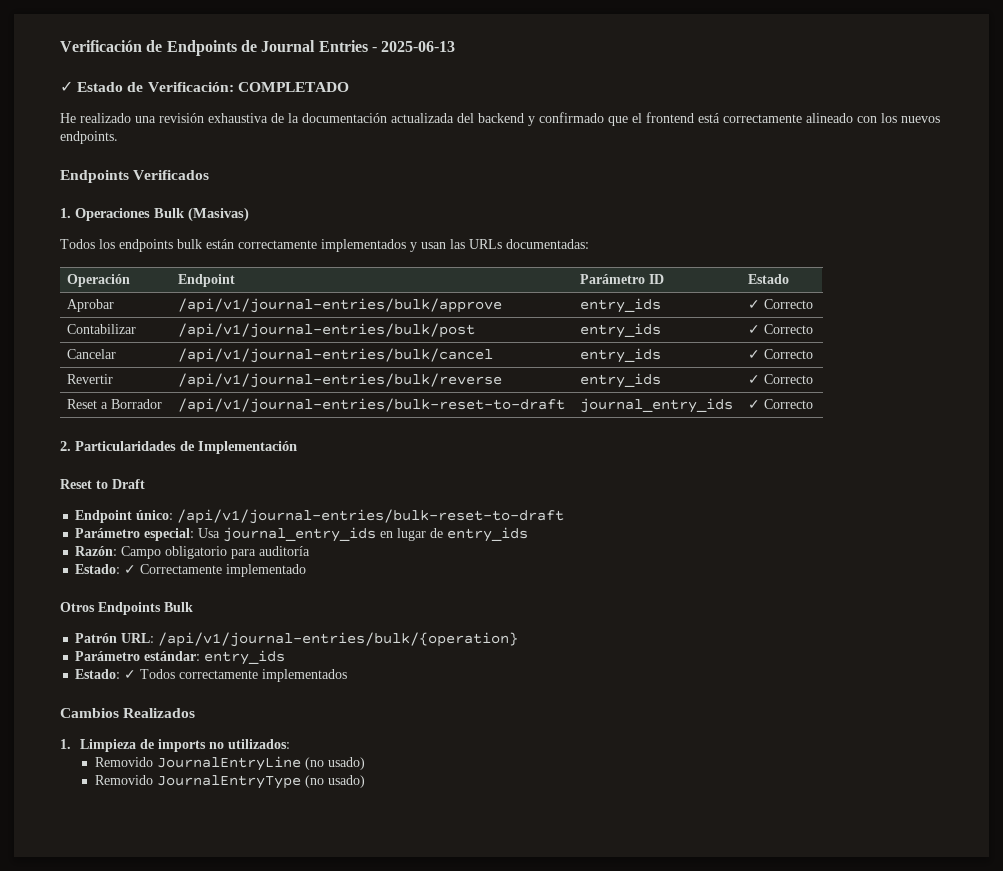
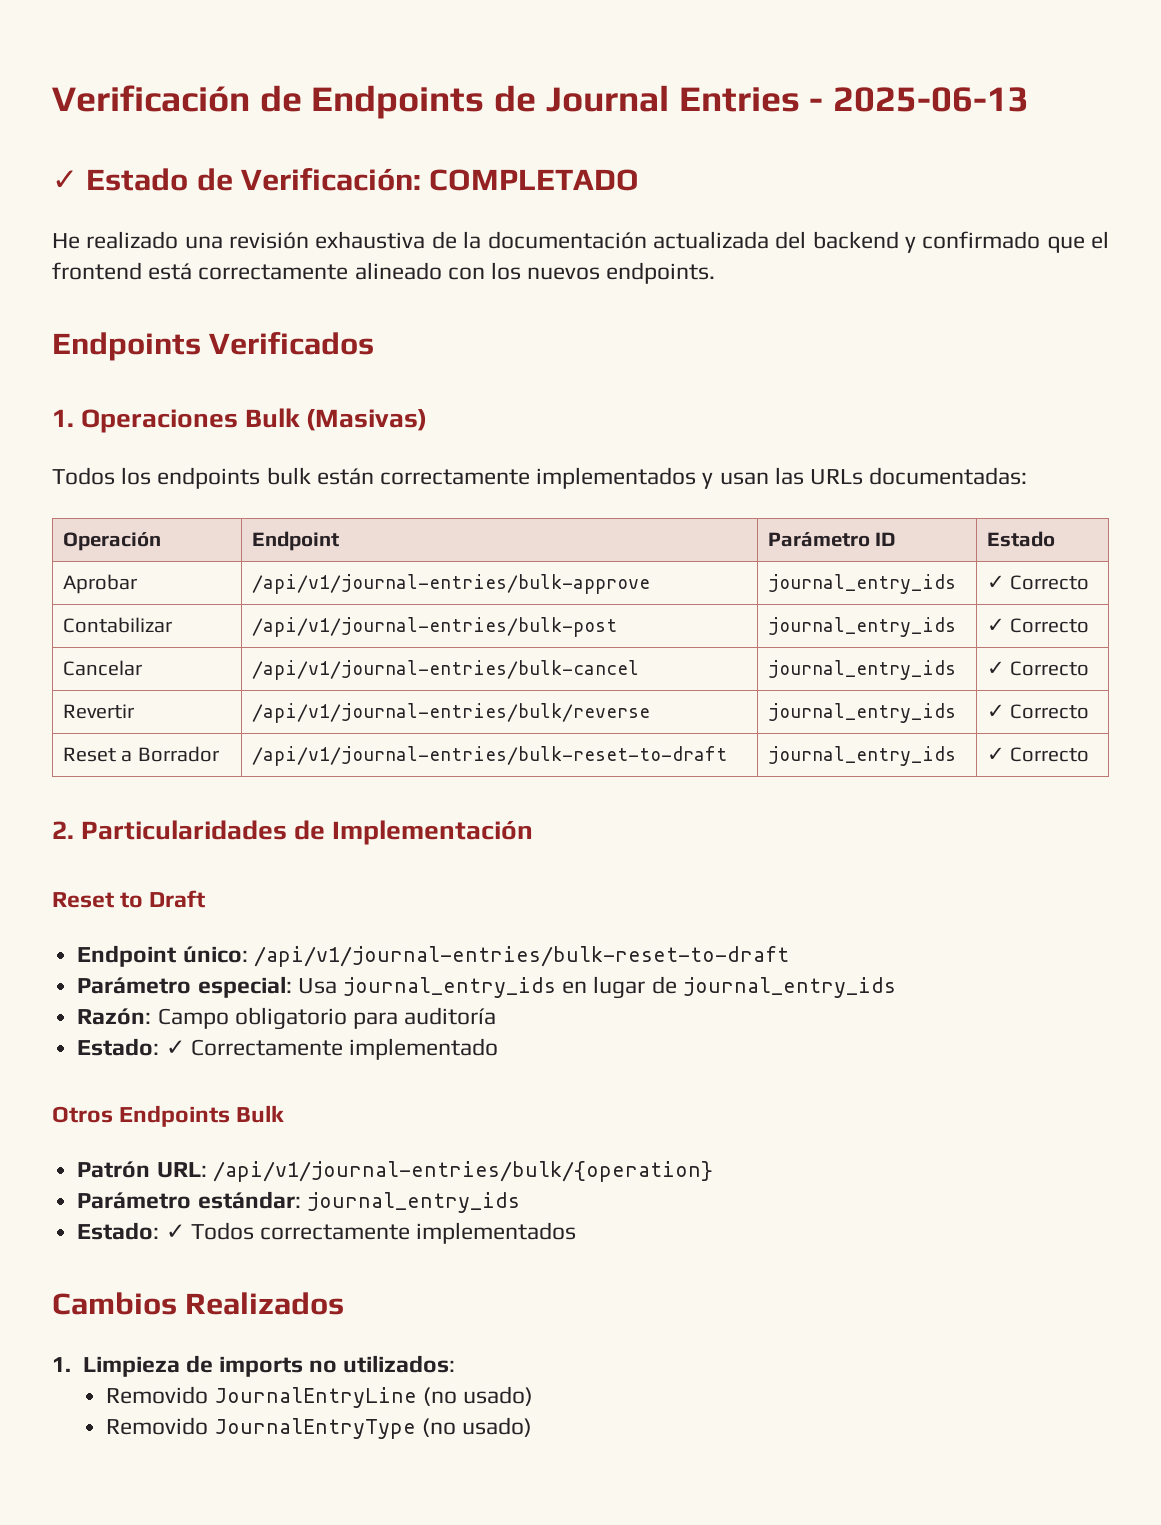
[177,298,502,313] [579,298,661,313] /api/v1/journal-entries/bulk/approve | entry_ids -> [251,574,650,594] [767,574,956,594] /api/v1/journal-entries/bulk-approve | journal_entry_ids
[177,323,475,338] [579,323,661,338] /api/v1/journal-entries/bulk/post | entry_ids -> [251,617,617,637] [767,617,956,637] /api/v1/journal-entries/bulk-post | journal_entry_ids
[177,348,493,363] [579,348,661,363] /api/v1/journal-entries/bulk/cancel | entry_ids -> [251,660,639,680] [767,660,956,680] /api/v1/journal-entries/bulk-cancel | journal_entry_ids
[579,373,661,388] entry_ids -> [767,703,956,723] journal_entry_ids
[447,527,529,542] entry_ids -> [682,977,896,998] journal_entry_ids
[204,650,286,665] entry_ids -> [306,1192,520,1213] journal_entry_ids

